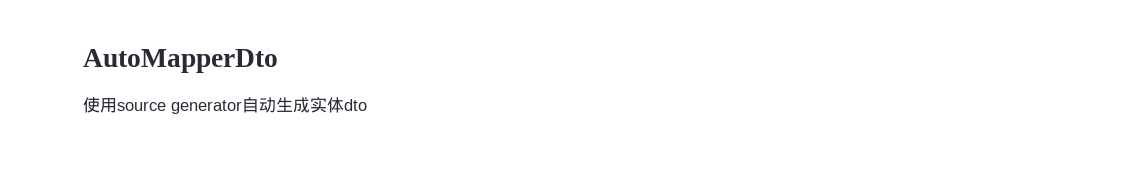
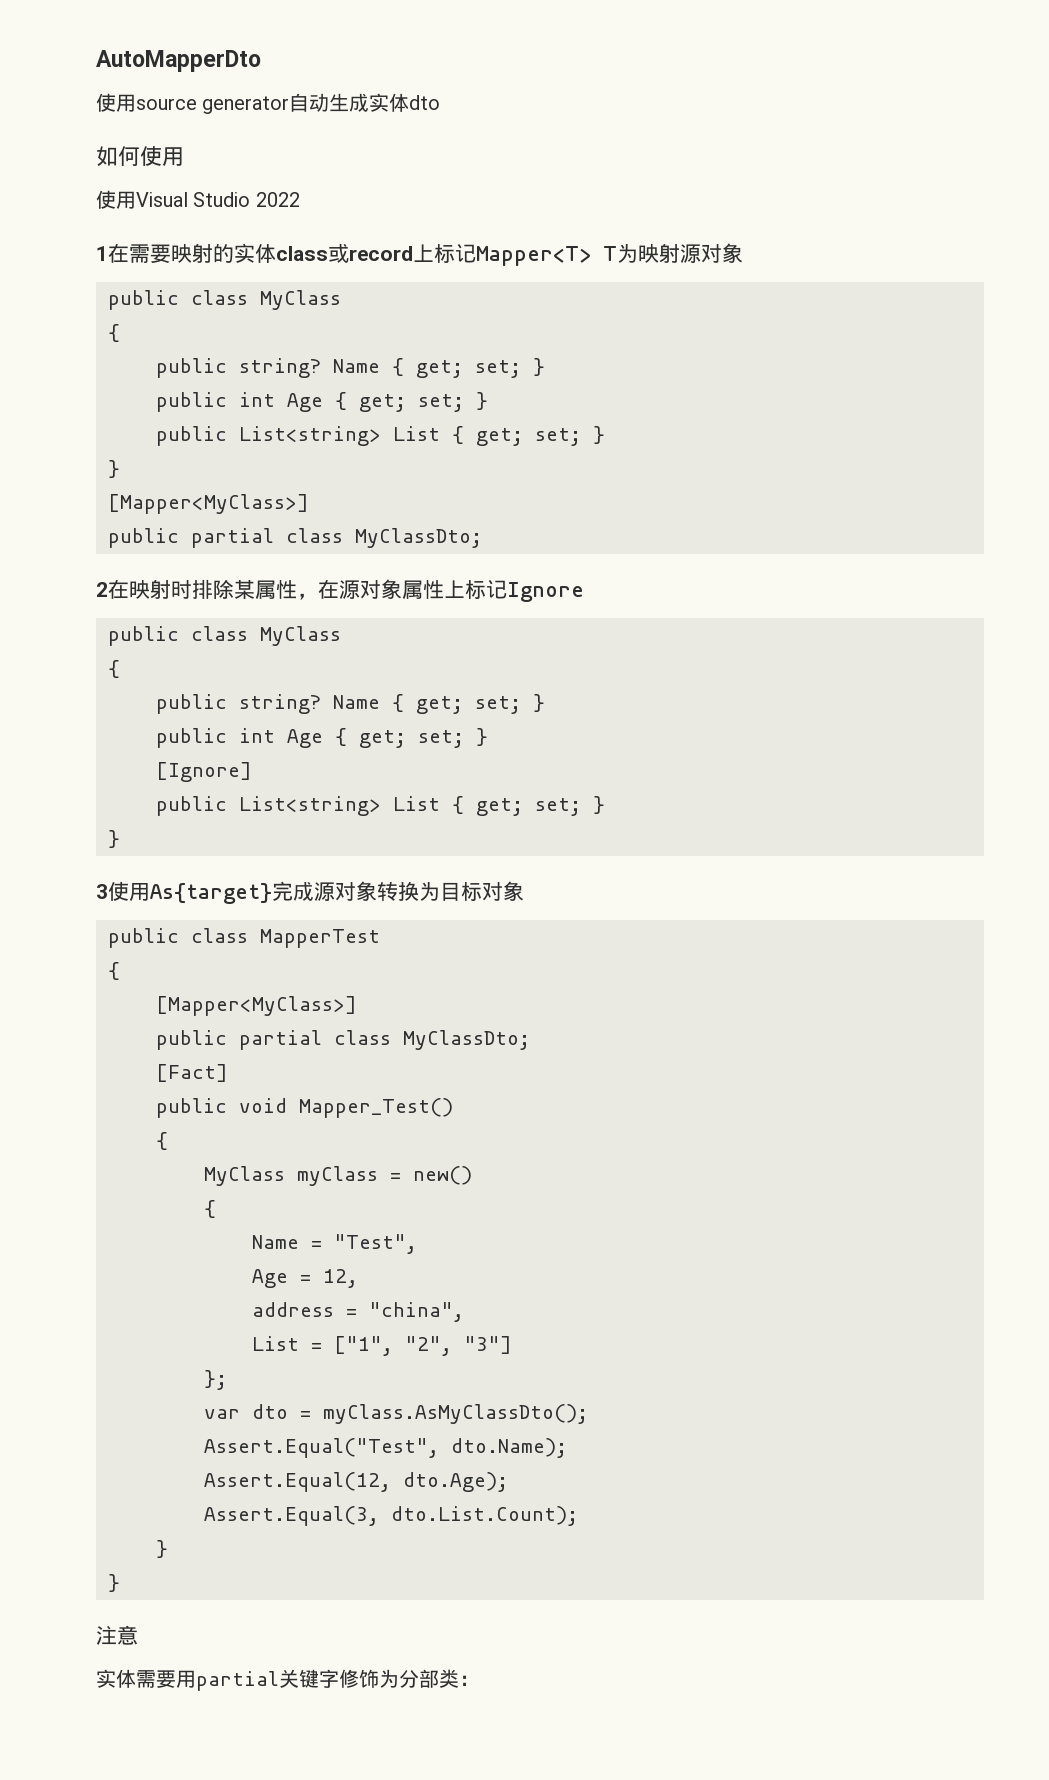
(367, 105) none -> [96,146,184,167] [96,190,300,209] [96,243,743,266] [108,290,341,310] [108,324,120,342] [156,358,545,378] [156,392,488,412] [156,426,605,446] [108,460,120,478] [108,494,309,514] [108,528,482,548] [96,579,584,602] [108,626,341,646] [108,660,120,678] [156,694,545,714] [156,728,488,748] [156,762,252,782] [156,796,605,816] [108,830,120,848] [96,881,524,904] [108,928,380,948] [108,962,120,980] [156,996,357,1016] [156,1030,530,1050] [156,1064,228,1082] [156,1098,453,1118] [156,1132,168,1150] [204,1166,472,1186] [204,1200,216,1218] [252,1234,417,1254] [252,1269,358,1288] [252,1302,464,1322] [252,1336,512,1356] [204,1370,227,1390] [204,1404,588,1424] [204,1438,567,1458] [204,1472,508,1492] [204,1506,578,1526] [156,1540,168,1558] [108,1574,120,1592] [96,1625,138,1645] [96,1669,479,1691] // 如何使用 // 使用Visual Studio 2022 // 1在需要映射的实体class或record上标记Mapper<T> T为映射源对象 // public class MyClass // { // public string? Name { get; set; } // public int Age { get; set; } // public List<string> List { get; set; } // } // [Mapper<MyClass>] // public partial class MyClassDto; // 2在映射时排除某属性，在源对象属性上标记Ignore // public class MyClass // { // public string? Name { get; set; } // public int Age { get; set; } // [Ignore] // public List<string> List { get; set; } // } // 3使用As{target}完成源对象转换为目标对象 // public class MapperTest // { // [Mapper<MyClass>] // public partial class MyClassDto; // [Fact] // public void Mapper_Test() // { // MyClass myClass = new() // { // Name = "Test", // Age = 12, // address = "china", // List = ["1", "2", "3"] // }; // var dto = myClass.AsMyClassDto(); // Assert.Equal("Test", dto.Name); // Assert.Equal(12, dto.Age); // Assert.Equal(3, dto.List.Count); // } // } // 注意 // 实体需要用partial关键字修饰为分部类：

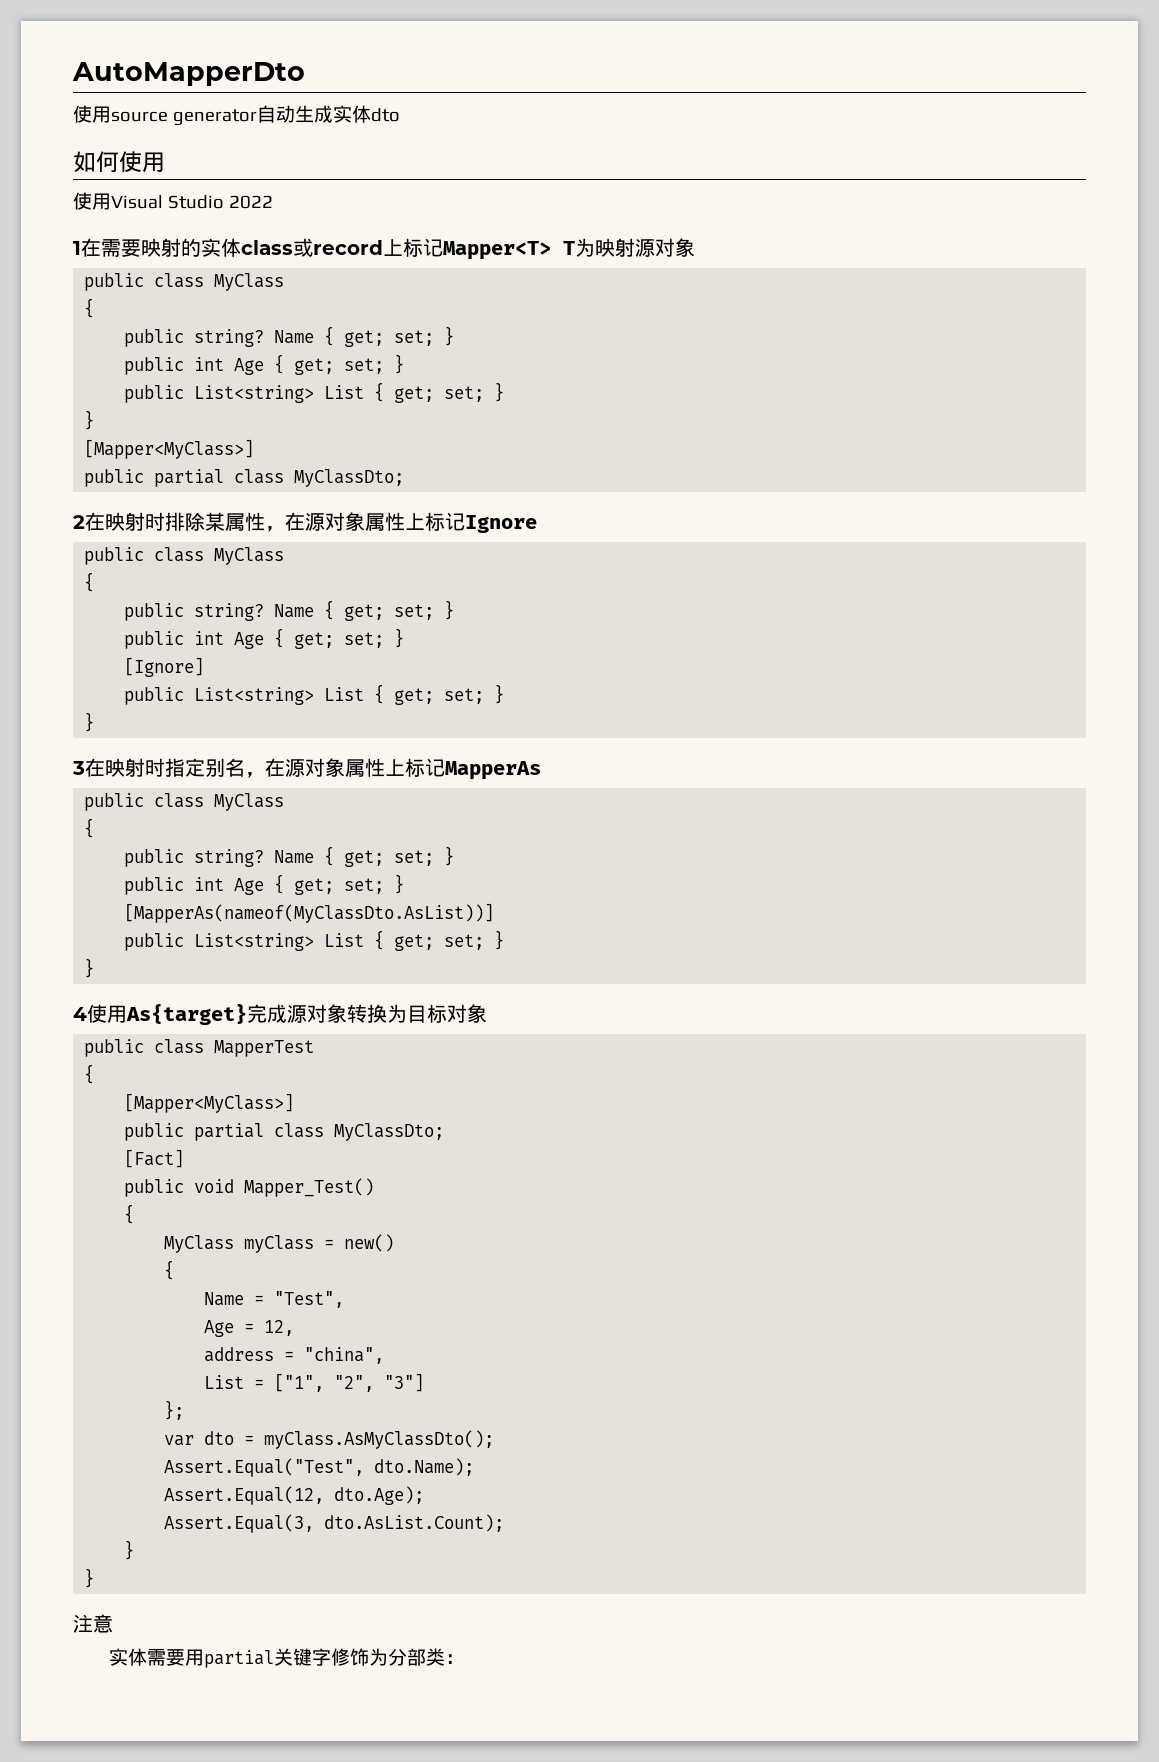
(108, 891) none -> [85,758,541,780] [84,793,285,811] [84,818,95,838] [124,846,455,867] [124,874,405,895] [124,903,495,923] [124,930,505,951] [84,958,95,978] [73,1007,87,1021] 在映射时指定别名，在源对象属性上标记MapperAs // public class MyClass // { // public string? Name { get; set; } // public int Age { get; set; } // [MapperAs(nameof(MyClassDto.AsList))] // public List<string> List { get; set; } // } // 4
[391,1506,578,1526] dto.List.Count); -> [324,1514,505,1532] dto.AsList.Count);

